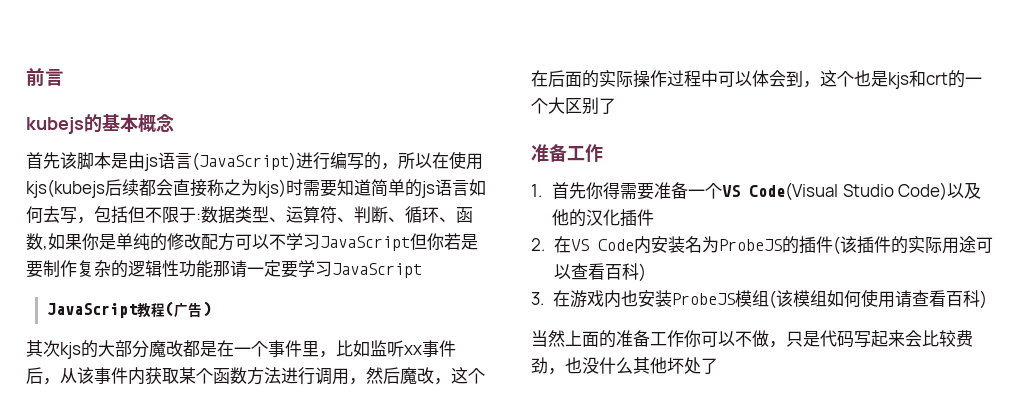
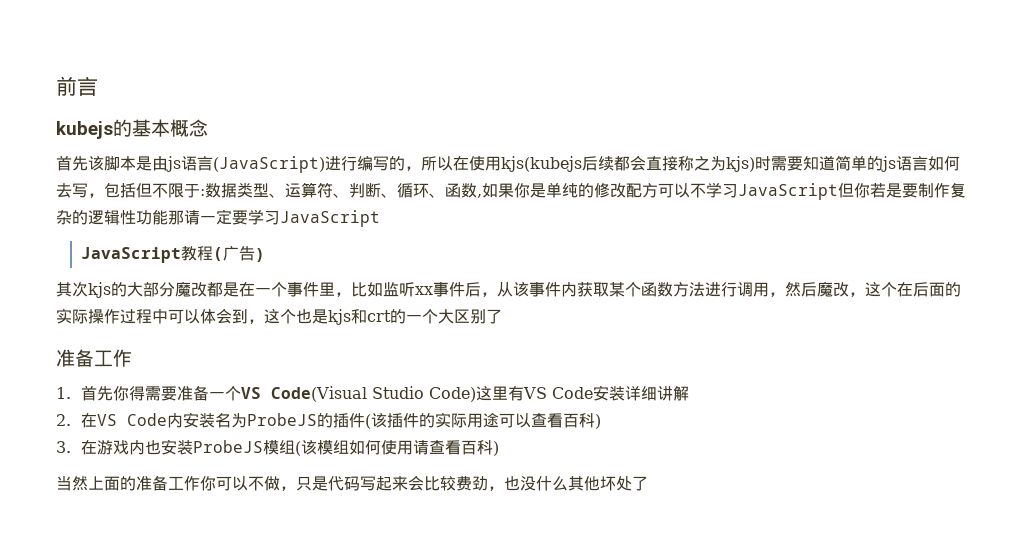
[947,182,982,199] [551,209,654,227] 以及他的汉化插件 -> [476,385,690,401] 这里有VS Code安装详细讲解

